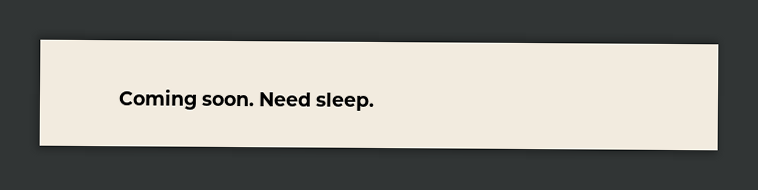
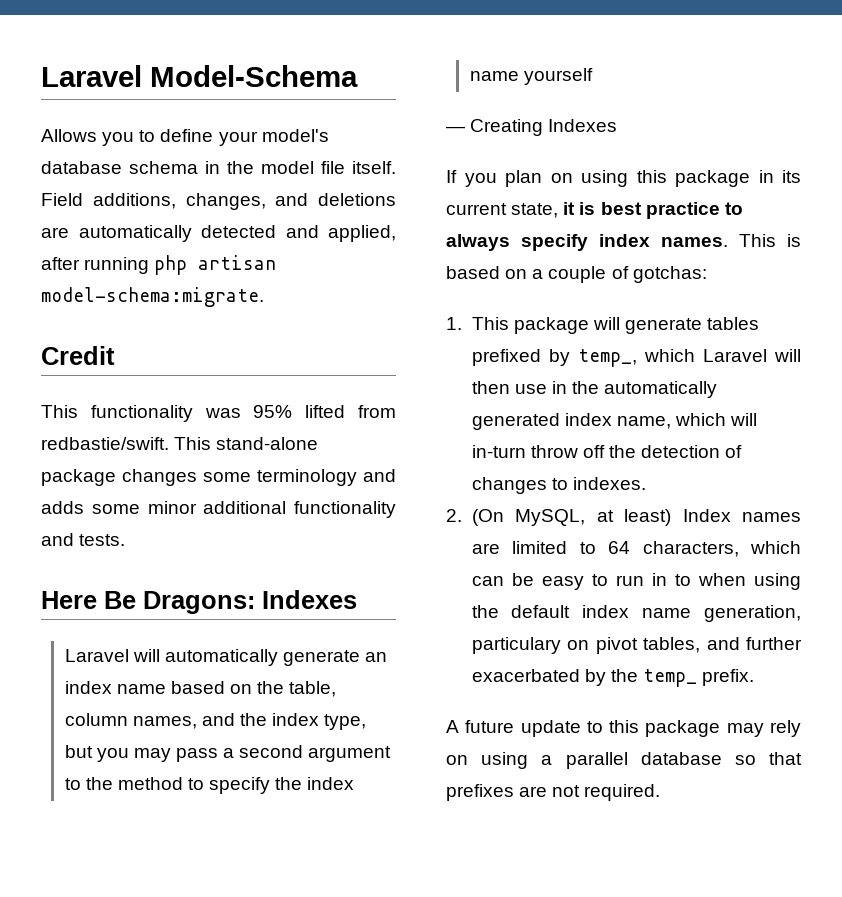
[118,89,376,111] Coming soon. Need sleep. -> [41,65,358,87] [41,129,329,146] [41,161,396,174] [41,193,396,210] [41,225,396,242] [41,255,277,275] [41,287,264,307] [41,346,115,365] [41,405,397,422] [41,437,319,450] [41,469,396,486] [41,501,396,518] [41,533,126,546] [41,590,357,614] [64,649,388,666] [64,681,337,697] [64,713,367,730] [64,745,392,762] [64,777,355,794] [469,68,593,85] [446,119,618,136] [446,170,801,187] [446,202,743,219] [446,234,801,251] [446,266,707,283] [446,317,760,334] [471,349,801,367] [471,381,718,398] [471,413,758,430] [471,445,743,458] [471,477,646,494] [446,509,801,526] [471,541,801,557] [471,573,801,590] [471,605,801,622] [471,637,802,654] [471,669,755,687] [446,720,801,737] [446,752,802,769] [446,784,661,801] Laravel Model-Schema // Allows you to define your model's database schema in the model file itself. Field additions, changes, and deletions are automatically detected and applied, after running php artisan model-schema:migrate. // Credit // This functionality was 95% lifted from redbastie/swift. This stand-alone package changes some terminology and adds some minor additional functionality and tests. // Here Be Dragons: Indexes // Laravel will automatically generate an index name based on the table, column names, and the index type, but you may pass a second argument to the method to specify the index name yourself // — Creating Indexes // If you plan on using this package in its current state, it is best practice to always specify index names. This is based on a couple of gotchas: // 1. This package will generate tables prefixed by temp_, which Laravel will then use in the automatically generated index name, which will in-turn throw off the detection of changes to indexes. // 2. (On MySQL, at least) Index names are limited to 64 characters, which can be easy to run in to when using the default index name generation, particulary on pivot tables, and further exacerbated by the temp_ prefix. // A future update to this package may rely on using a parallel database so that prefixes are not required.

